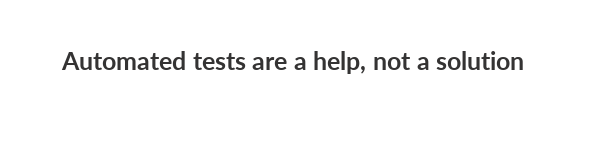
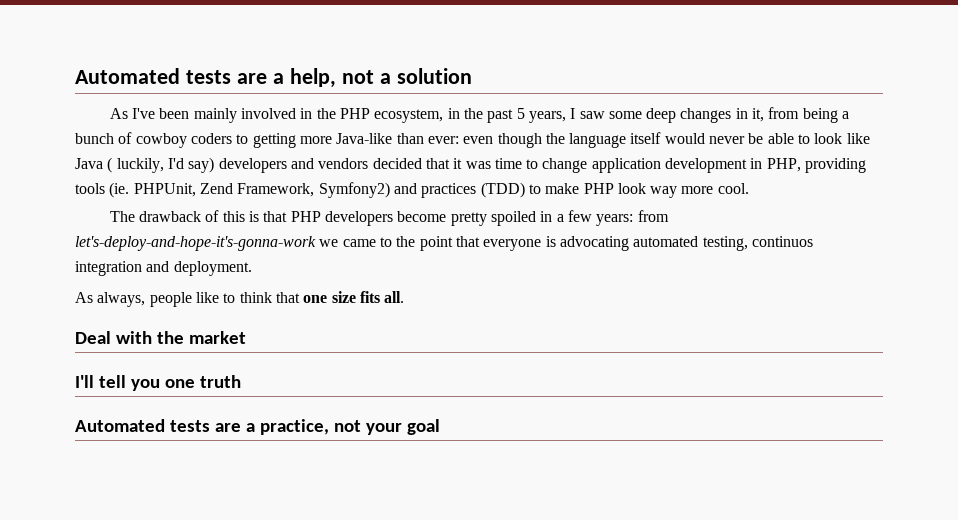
(525, 60) none -> [109,107,850,123] [75,132,870,148] [75,157,867,173] [75,182,749,198] [109,210,669,226] [75,236,813,251] [75,261,252,276] [75,291,405,307] [75,331,246,344] [75,375,241,391] [75,419,440,435] // As I've been mainly involved in the PHP ecosystem, in the past 5 years, I saw some deep changes in it, from being a bunch of cowboy coders to getting more Java-like than ever: even though the language itself would never be able to look like Java ( luckily, I'd say) developers and vendors decided that it was time to change application development in PHP, providing tools (ie. PHPUnit, Zend Framework, Symfony2) and practices (TDD) to make PHP look way more cool. // The drawback of this is that PHP developers become pretty spoiled in a few years: from let's-deploy-and-hope-it's-gonna-work we came to the point that everyone is advocating automated testing, continuos integration and deployment. // As always, people like to think that one size fits all. // Deal with the market // I'll tell you one truth // Automated tests are a practice, not your goal

